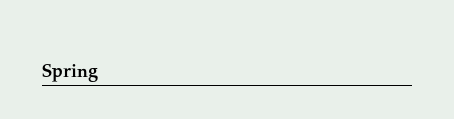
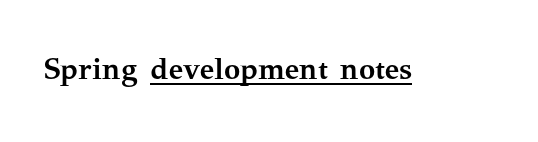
(98, 72) none -> [150,58,412,86] development notes

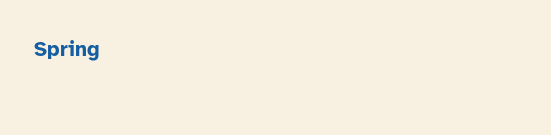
[150,58,412,86] development notes -> (100, 50) none

